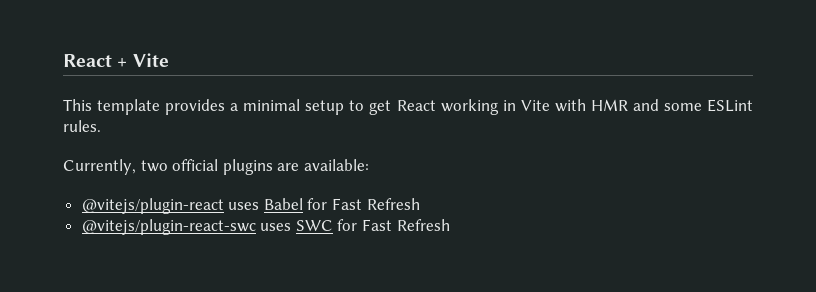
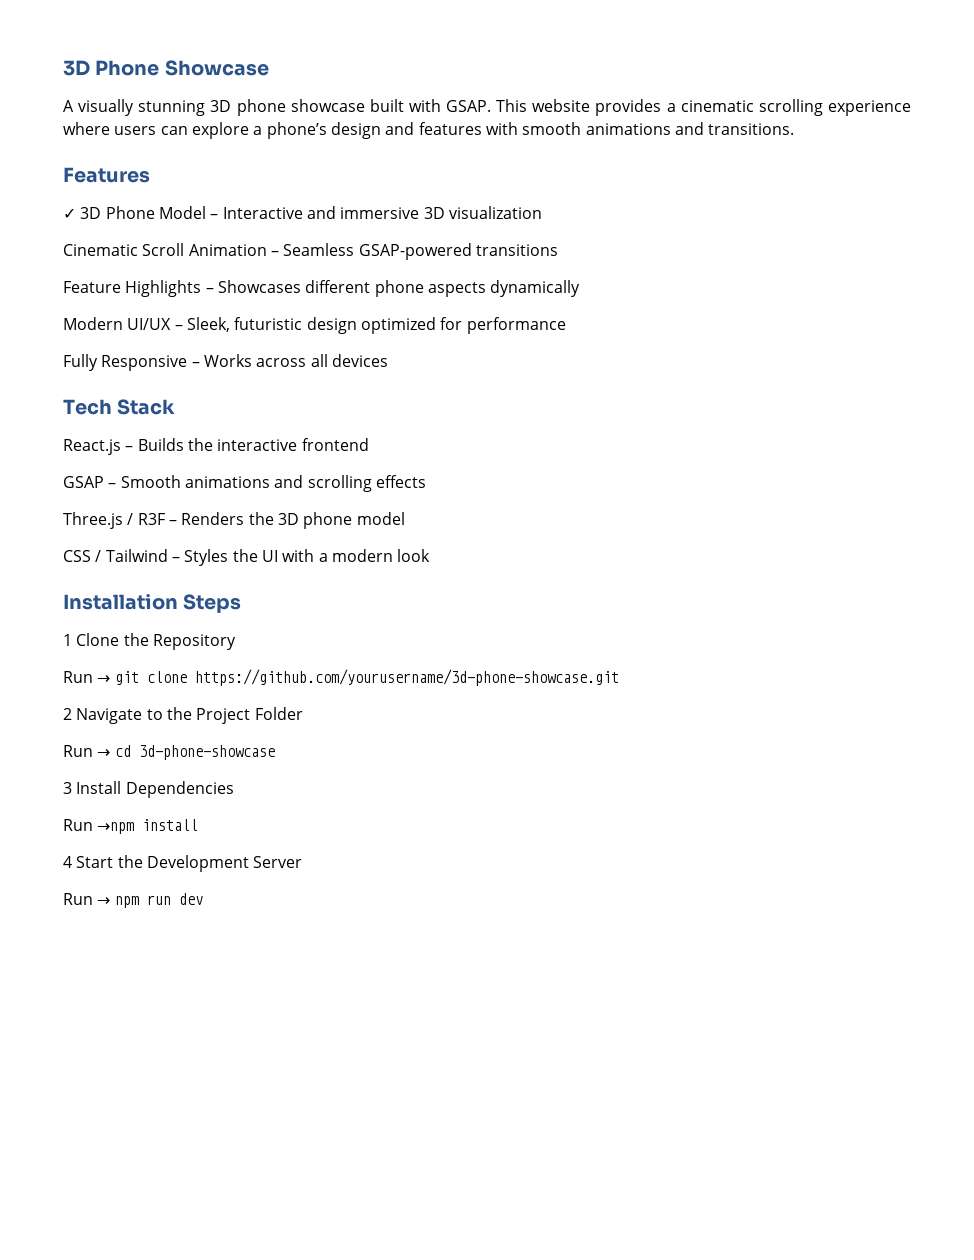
[63,53,169,67] [63,99,753,115] [63,120,101,132] [63,159,369,175] [81,198,420,214] [81,219,450,235] React + Vite // This template provides a minimal setup to get React working in Vite with HMR and some ESLint rules. // Currently, two official plugins are available: // @vitejs/plugin-react uses Babel for Fast Refresh // @vitejs/plugin-react-swc uses SWC for Fast Refresh -> [63,60,269,76] [63,99,911,116] [63,122,795,139] [63,167,150,183] [63,206,542,219] [63,243,558,260] [63,280,581,297] [63,317,566,334] [63,354,388,371] [63,399,176,415] [63,438,369,455] [63,475,426,492] [63,512,405,529] [63,549,431,566] [63,594,242,613] [63,633,236,650] [63,669,619,686] [63,707,303,724] [63,745,275,760] [63,781,234,798] [63,819,199,834] [63,855,303,872] [63,893,203,908] 3D Phone Showcase // A visually stunning 3D phone showcase built with GSAP. This website provides a cinematic scrolling experience where users can explore a phone’s design and features with smooth animations and transitions. // Features // ✓ 3D Phone Model – Interactive and immersive 3D visualization // Cinematic Scroll Animation – Seamless GSAP-powered transitions // Feature Highlights – Showcases different phone aspects dynamically // Modern UI/UX – Sleek, futuristic design optimized for performance // Fully Responsive – Works across all devices // Tech Stack // React.js – Builds the interactive frontend // GSAP – Smooth animations and scrolling effects // Three.js / R3F – Renders the 3D phone model // CSS / Tailwind – Styles the UI with a modern look // Installation Steps // 1 Clone the Repository // Run → git clone https://github.com/yourusername/3d-phone-showcase.git // 2 Navigate to the Project Folder // Run → cd 3d-phone-showcase // 3 Install Dependencies // Run →npm install // 4 Start the Development Server // Run → npm run dev

